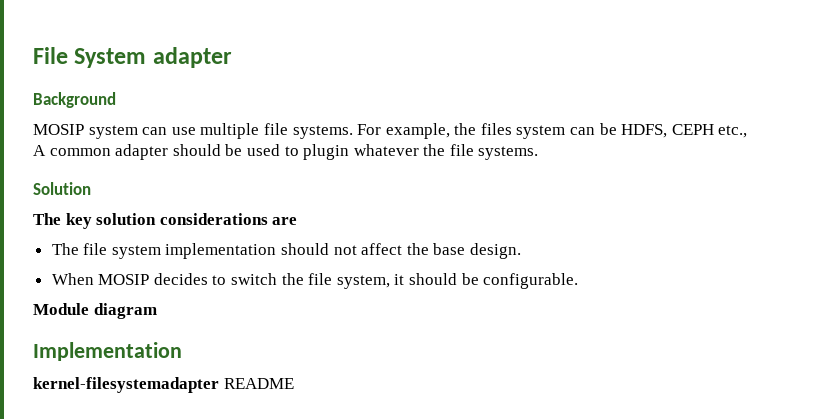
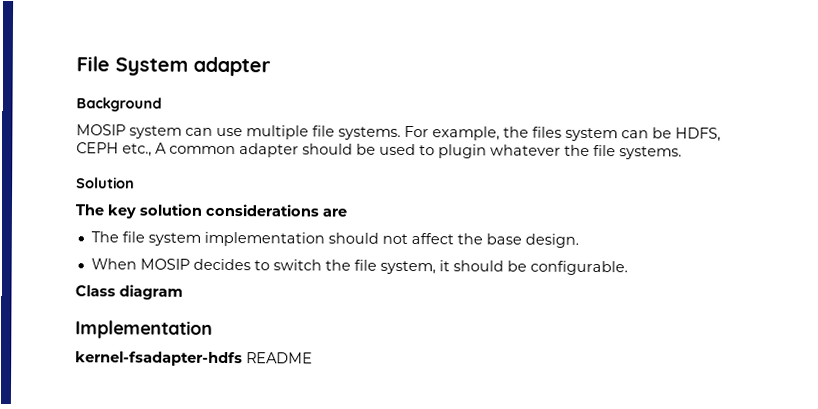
[33,303,89,315] Module -> [75,285,116,297] Class
[33,377,219,393] kernel-filesystemadapter -> [75,351,243,367] kernel-fsadapter-hdfs

